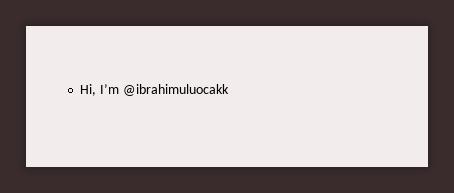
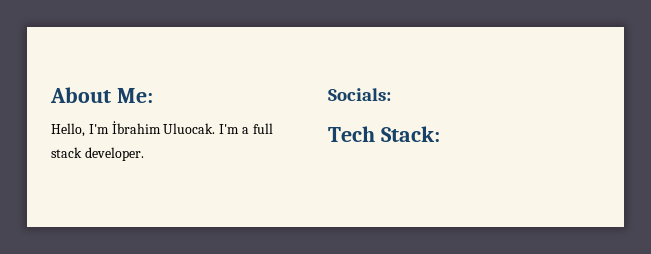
[80,84,229,96] Hi, I’m @ibrahimuluocakk -> [50,87,153,103] [51,121,273,137] [51,147,144,161] [328,88,391,101] [328,126,440,142] About Me: // Hello, I'm İbrahim Uluocak. I'm a full stack developer. // Socials: // Tech Stack:

